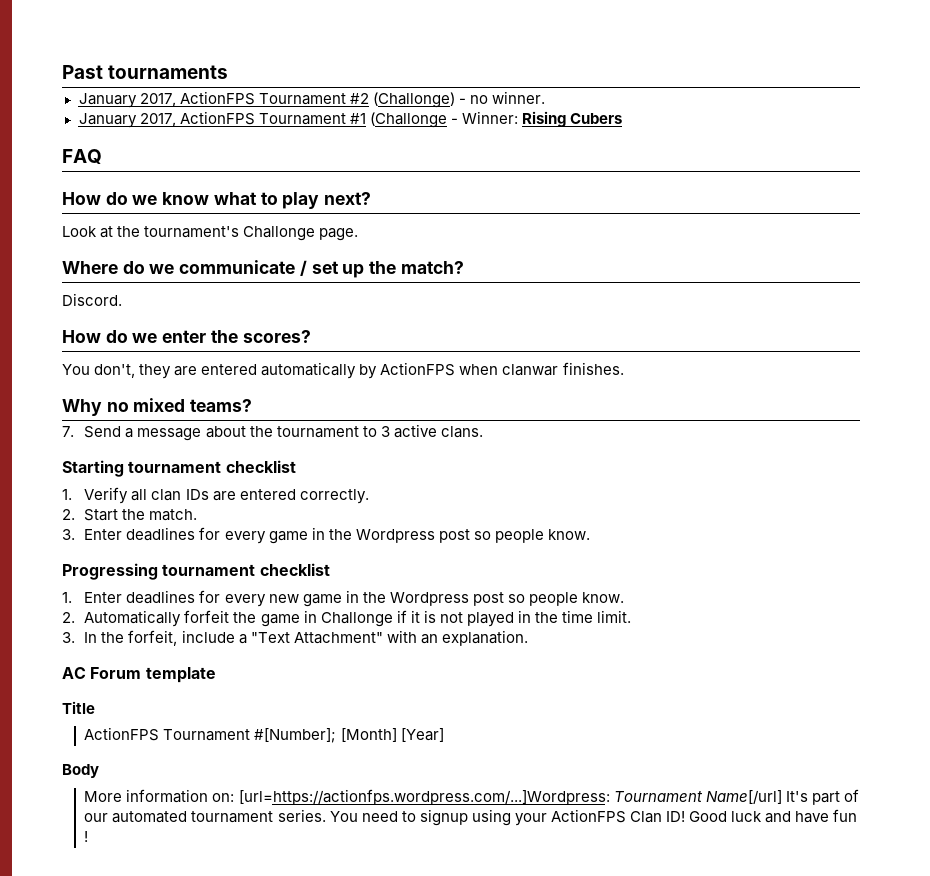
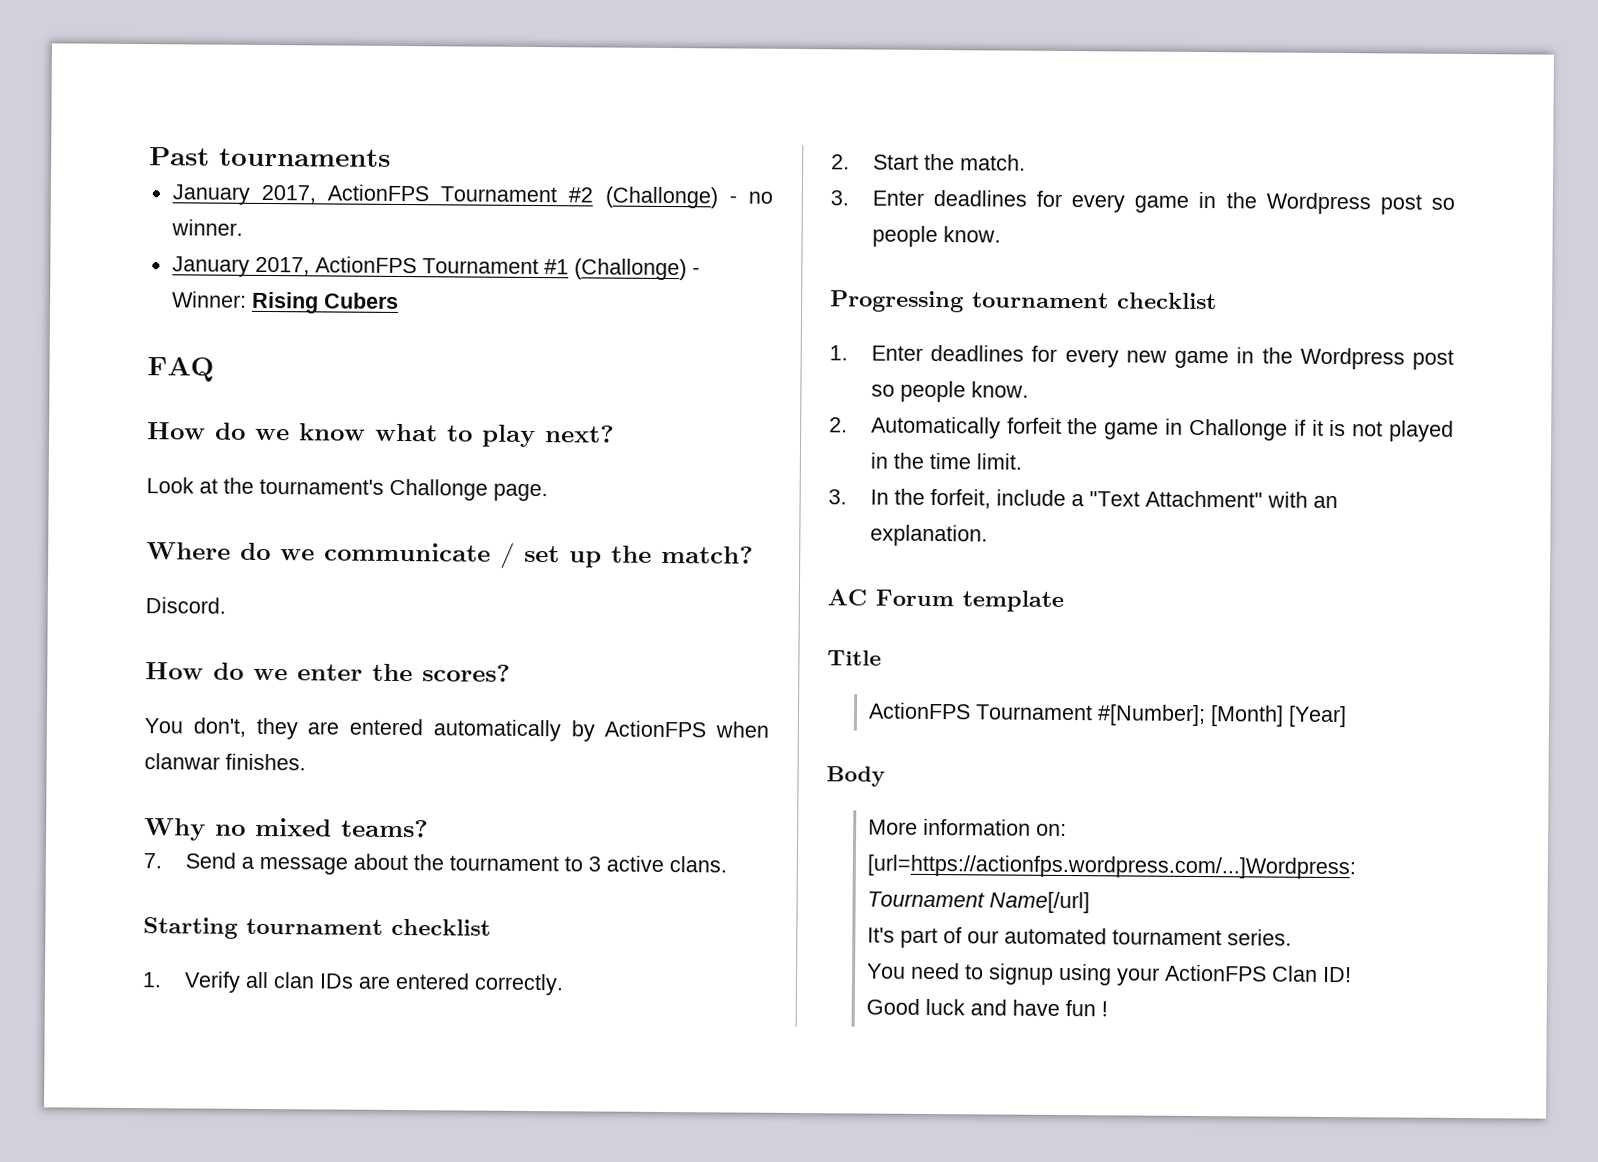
[369,112,447,128] (Challonge -> [573,258,687,281] (Challonge)
(782, 797) none -> (1090, 902) //
(326, 815) none -> (1292, 937) //
(685, 816) none -> (1352, 974) //

